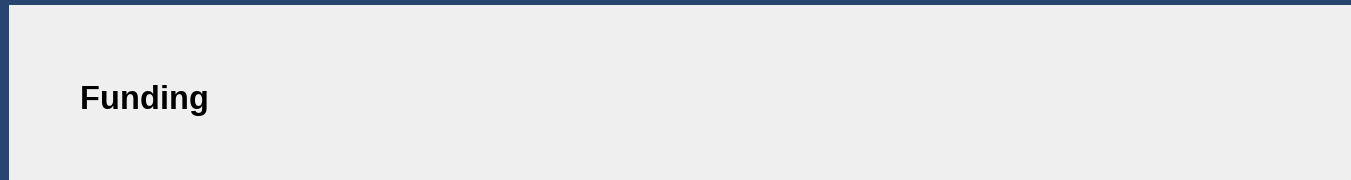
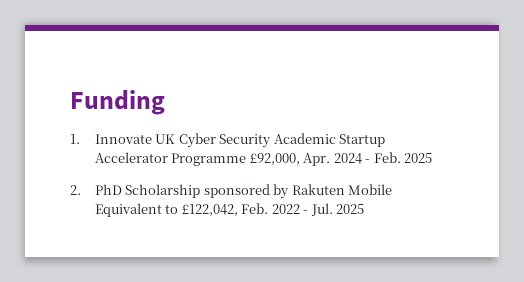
(209, 100) none -> [70,133,386,148] [94,152,433,166] [70,184,393,199] [94,203,365,217] // 1. Innovate UK Cyber Security Academic Startup Accelerator Programme £92,000, Apr. 2024 - Feb. 2025 // 2. PhD Scholarship sponsored by Rakuten Mobile Equivalent to £122,042, Feb. 2022 - Jul. 2025

